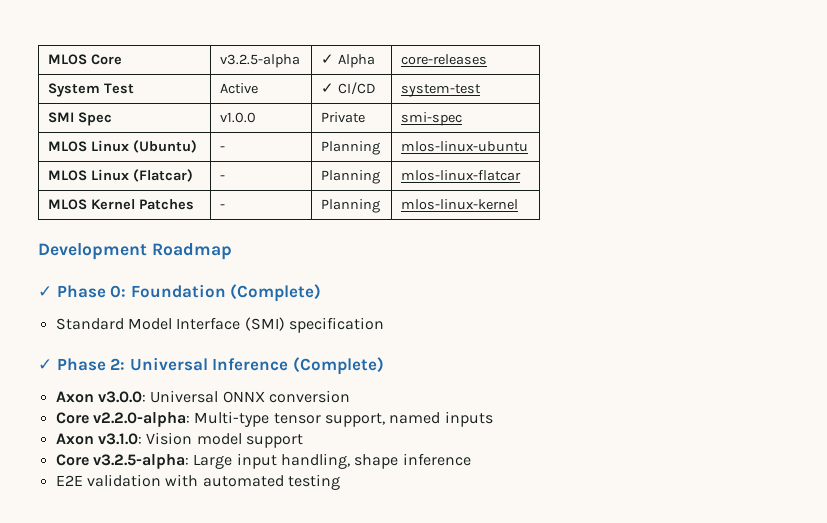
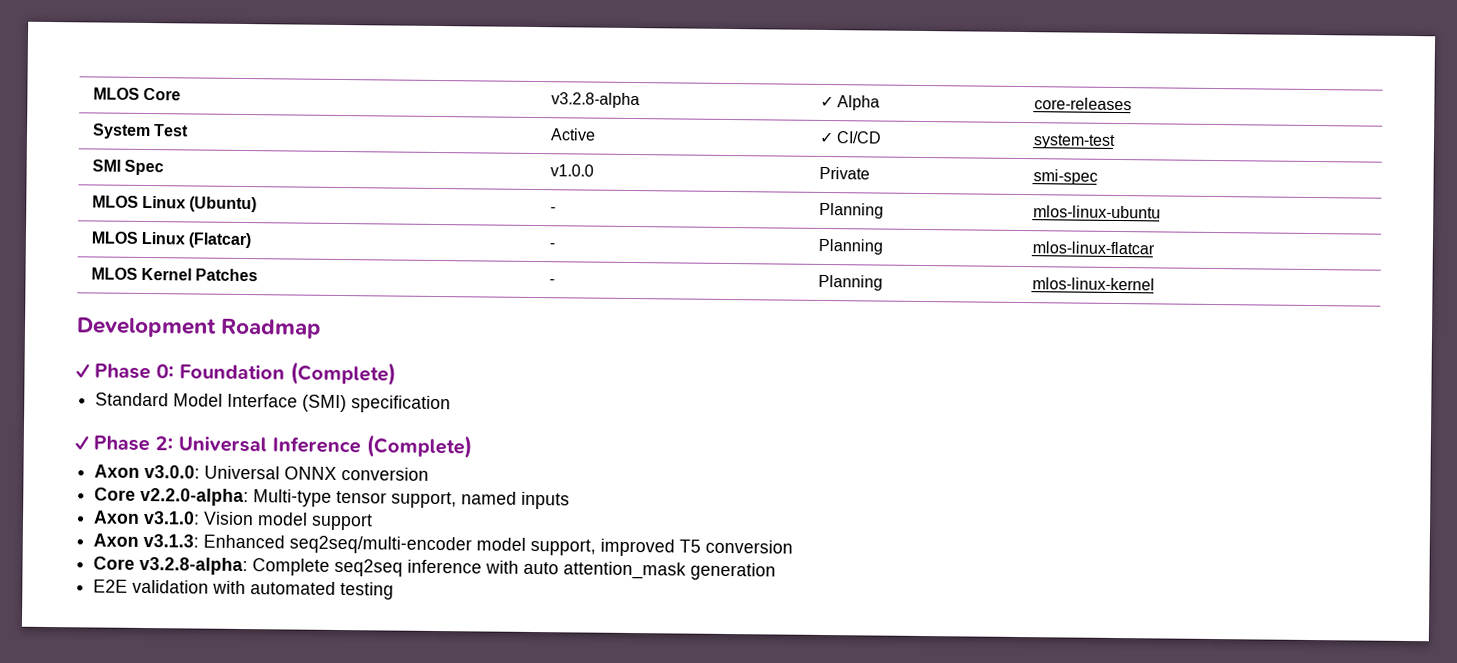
[220,54,301,68] v3.2.5-alpha -> [550,92,640,109] v3.2.8-alpha
[55,453,471,469] Core v3.2.5-alpha: Large input handling, shape inference -> [93,533,794,557] [93,556,777,581] Axon v3.1.3: Enhanced seq2seq/multi-encoder model support, improved T5 conversion // Core v3.2.8-alpha: Complete seq2seq inference with auto attention_mask generation

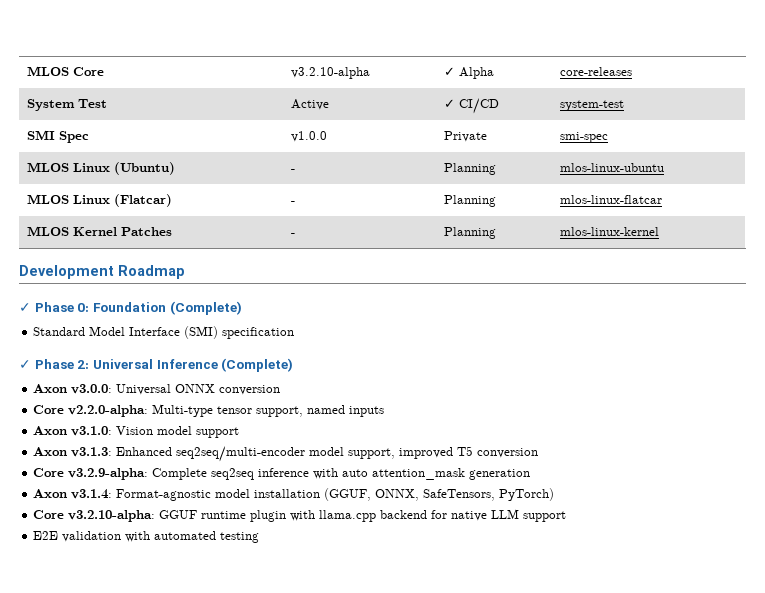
[550,92,640,109] v3.2.8-alpha -> [291,67,371,79] v3.2.10-alpha
[139,556,249,576] v3.2.8-alpha: -> [68,468,149,480] v3.2.9-alpha:
(777, 571) none -> [33,488,555,501] [33,509,567,522] // Axon v3.1.4: Format-agnostic model installation (GGUF, ONNX, SafeTensors, PyTorch) // Core v3.2.10-alpha: GGUF runtime plugin with llama.cpp backend for native LLM support

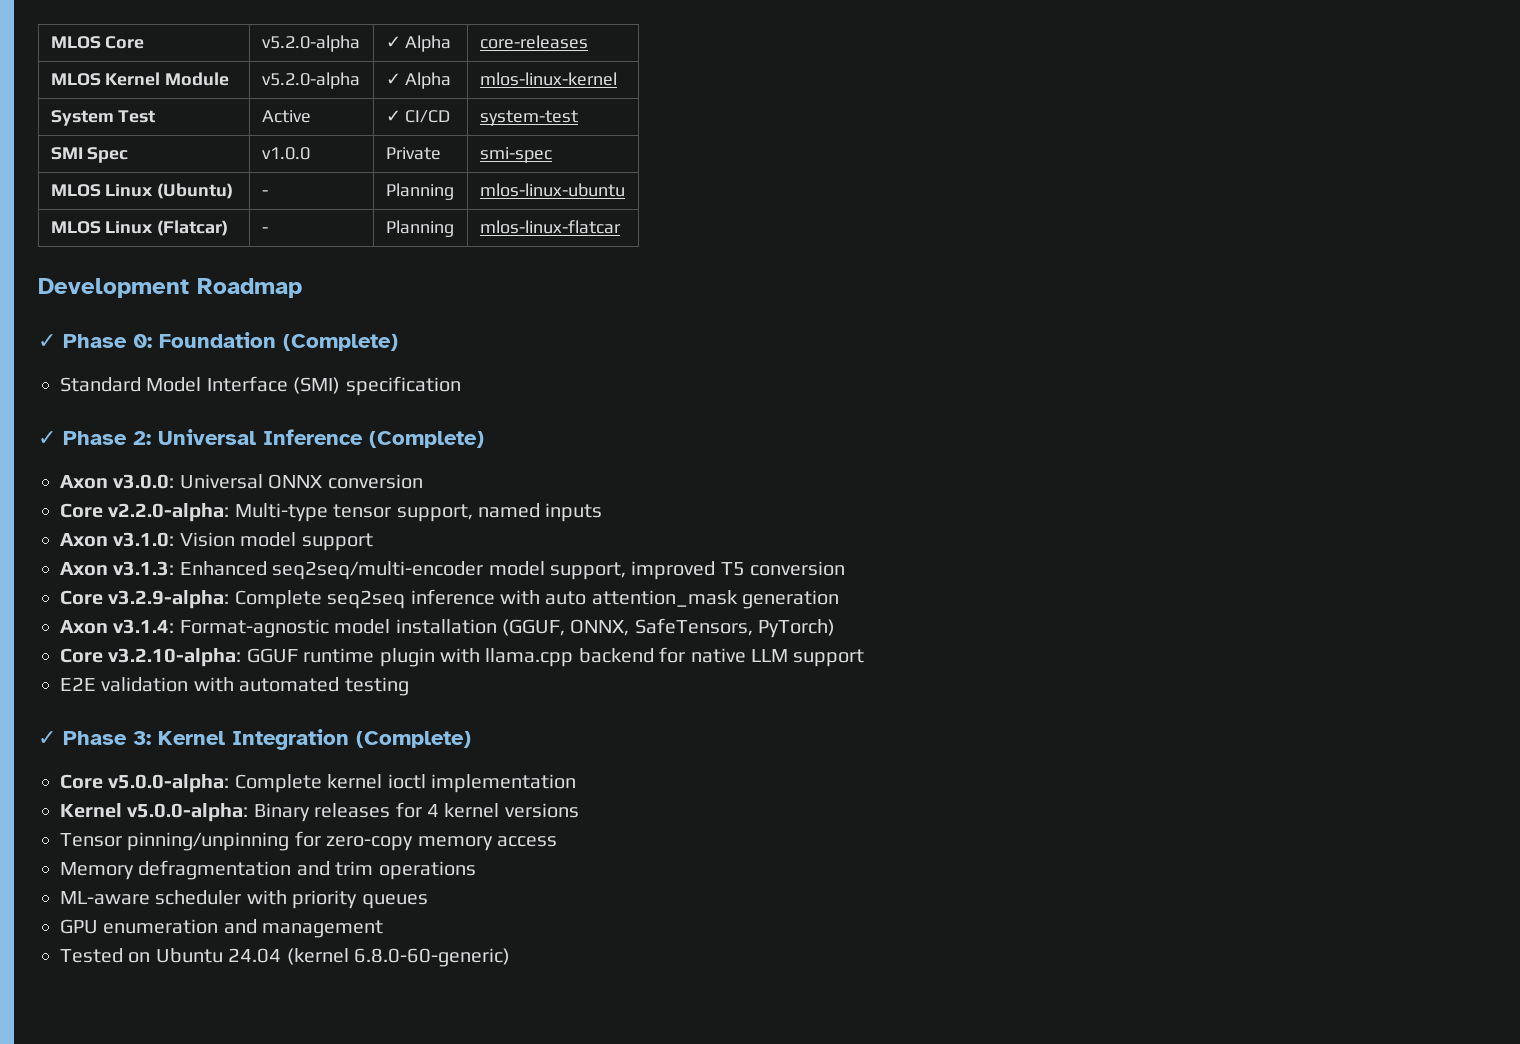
[291,67,371,79] v3.2.10-alpha -> [261,35,360,52] v5.2.0-alpha
(633, 71) none -> [50,72,230,86] [261,72,360,89] [385,72,452,89] [479,72,617,86] // MLOS Kernel Module | v5.2.0-alpha | ✓ Alpha | mlos-linux-kernel
[27,226,173,236] [291,233,296,236] [444,227,497,239] [560,227,660,236] // MLOS Kernel Patches | - | Planning | mlos-linux-kernel -> (621, 227) none
(260, 537) none -> [38,729,471,750] [60,774,576,793] [60,802,579,822] [60,831,557,851] [60,860,476,880] [60,890,428,909] [60,919,384,938] [60,948,510,967] // ✓ Phase 3: Kernel Integration (Complete) // Core v5.0.0-alpha: Complete kernel ioctl implementation // Kernel v5.0.0-alpha: Binary releases for 4 kernel versions // Tensor pinning/unpinning for zero-copy memory access // Memory defragmentation and trim operations // ML-aware scheduler with priority queues // GPU enumeration and management // Tested on Ubuntu 24.04 (kernel 6.8.0-60-generic)

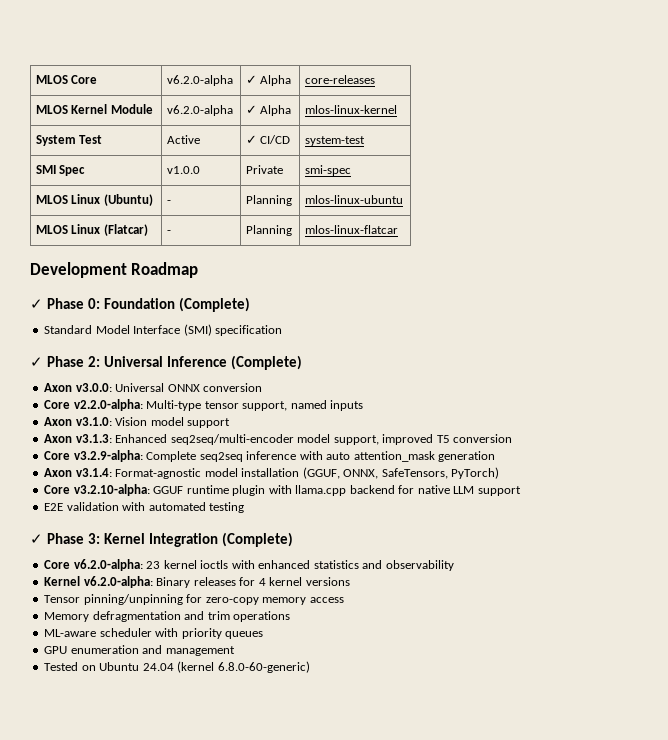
[261,35,360,52] v5.2.0-alpha -> [166,75,233,86] v6.2.0-alpha
[261,72,360,89] v5.2.0-alpha -> [166,105,233,116] v6.2.0-alpha
[108,774,576,793] [60,803,249,822] v5.0.0-alpha: Complete kernel ioctl implementation // Kernel v5.0.0-alpha: -> [73,559,454,571] [44,576,153,588] v6.2.0-alpha: 23 kernel ioctls with enhanced statistics and observability // Kernel v6.2.0-alpha:

